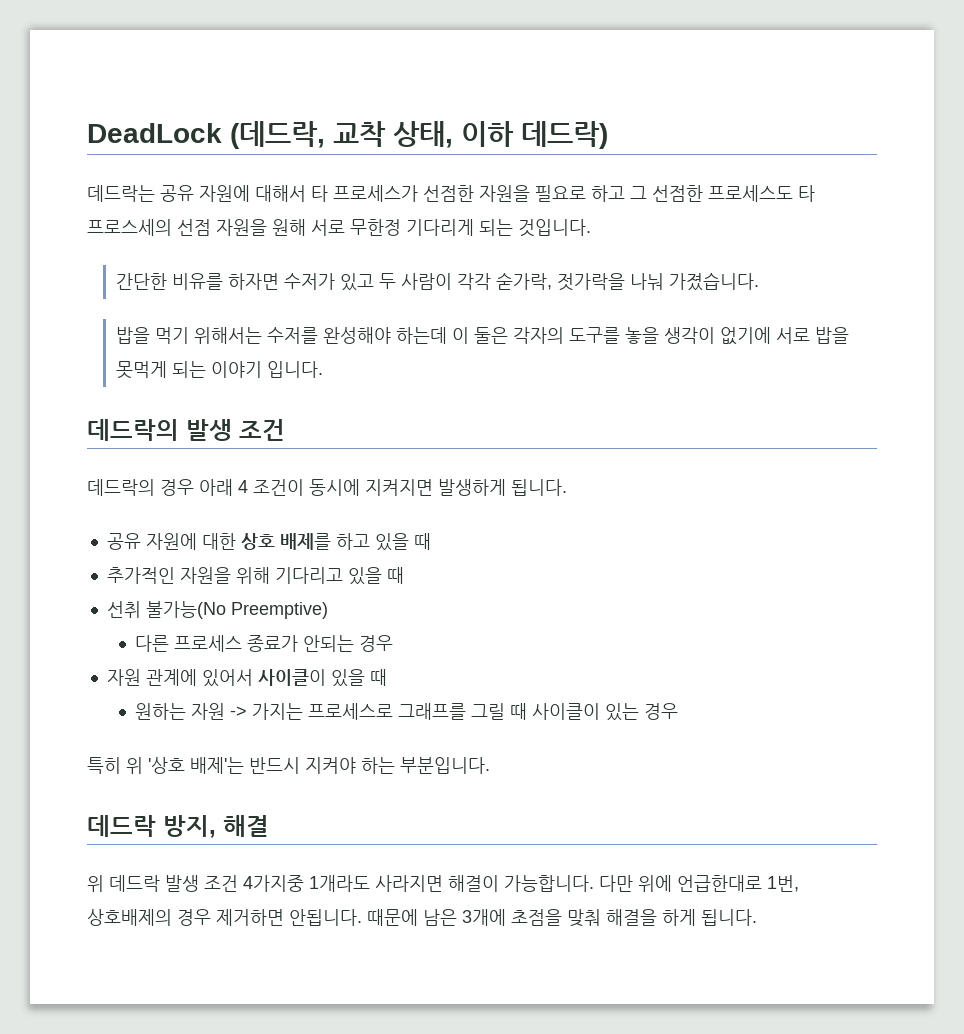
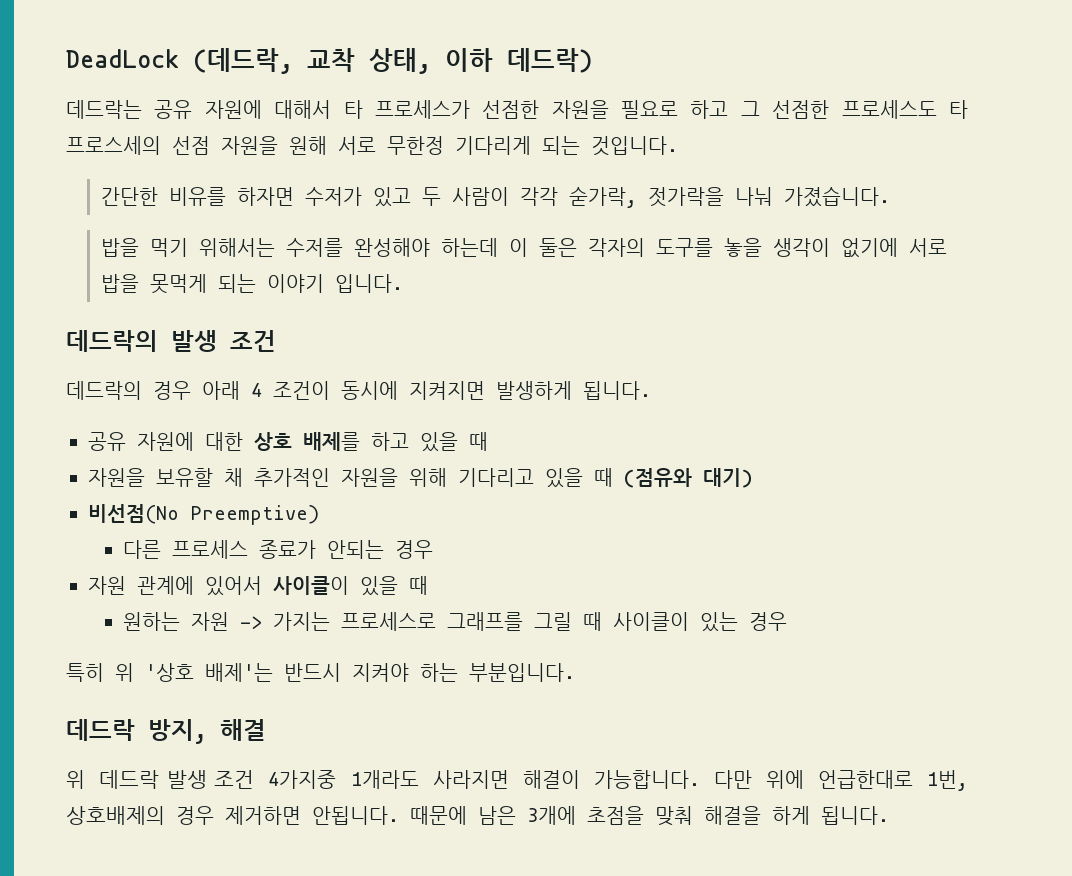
(431, 541) none -> [88,468,243,487] 자원을 보유할 채
[106,601,226,619] // 선취 불가능(No -> [624,468,753,488] [88,504,179,524] (점유와 대기) // 비선점(No

